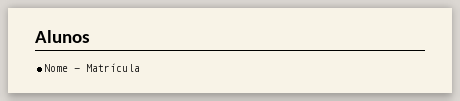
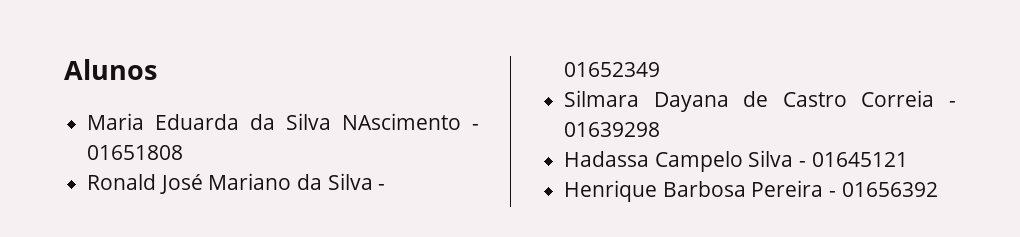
[44,63,141,72] Nome - Matrícula -> [87,113,479,130] [87,145,184,160] [87,173,386,194] [564,62,661,77] [564,90,956,112] [564,122,661,137] [564,150,908,172] [564,180,938,202] Maria Eduarda da Silva NAscimento - 01651808 // Ronald José Mariano da Silva - 01652349 // Silmara Dayana de Castro Correia - 01639298 // Hadassa Campelo Silva - 01645121 // Henrique Barbosa Pereira - 01656392

